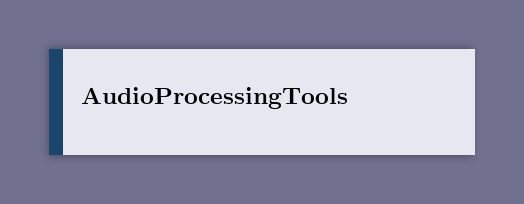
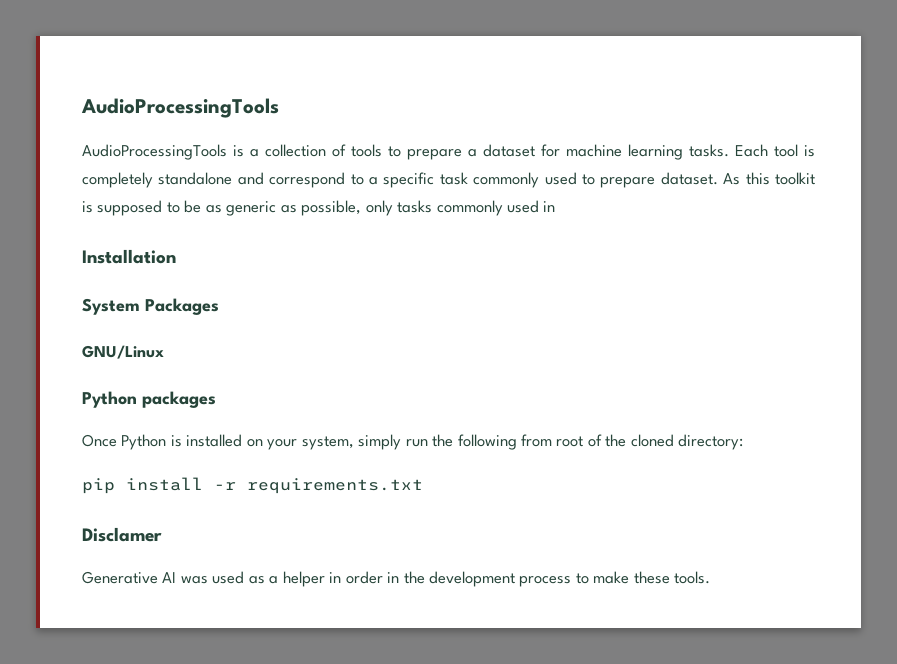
[81,87,348,109] AudioProcessingTools -> [81,98,279,118] [82,144,815,160] [82,172,815,188] [82,200,556,216] [82,249,176,264] [82,298,219,315] [82,345,164,359] [82,391,216,408] [82,434,744,450] [82,477,423,494] [82,527,162,542] [82,571,711,587] AudioProcessingTools // AudioProcessingTools is a collection of tools to prepare a dataset for machine learning tasks. Each tool is completely standalone and correspond to a specific task commonly used to prepare dataset. As this toolkit is supposed to be as generic as possible, only tasks commonly used in // Installation // System Packages // GNU/Linux // Python packages // Once Python is installed on your system, simply run the following from root of the cloned directory: // pip install -r requirements.txt // Disclamer // Generative AI was used as a helper in order in the development process to make these tools.

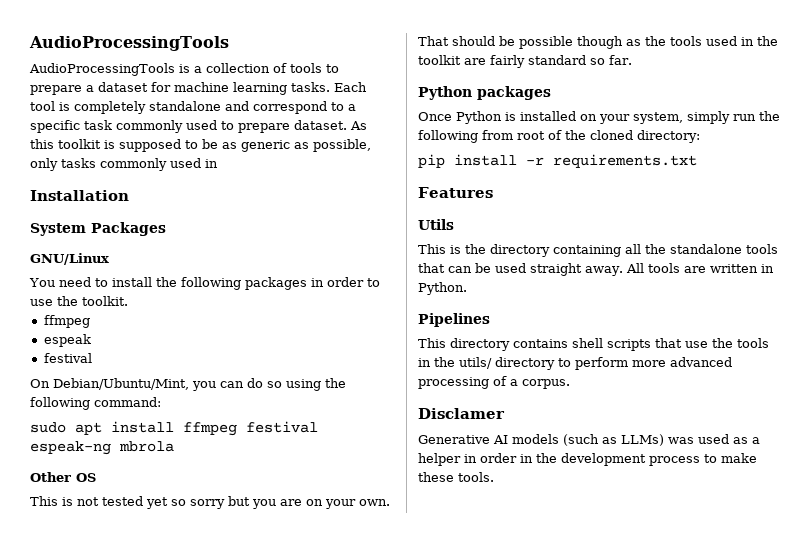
(164, 352) none -> [29,277,380,290] [30,296,128,306] [43,315,90,328] [43,334,91,347] [43,353,92,363] [30,378,346,391] [30,397,161,410] [30,421,318,436] [30,441,174,455] [30,472,96,482] [30,496,390,509] [418,36,778,49] [418,55,632,68] // You need to install the following packages in order to use the toolkit. // ffmpeg // espeak // festival // On Debian/Ubuntu/Mint, you can do so using the following command: // sudo apt install ffmpeg festival espeak-ng mbrola // Other OS // This is not tested yet so sorry but you are on your own. That should be possible though as the tools used in the toolkit are fairly standard so far.
(423, 486) none -> [418,187,493,198] [418,219,454,230] [418,244,778,257] [418,263,774,276] [418,282,467,295] [418,313,490,327] [418,338,769,351] [418,357,732,370] [418,376,570,389] // Features // Utils // This is the directory containing all the standalone tools that can be used straight away. All tools are written in Python. // Pipelines // This directory contains shell scripts that use the tools in the utils/ directory to perform more advanced processing of a corpus.
(177, 577) none -> [512,434,664,446] models (such as LLMs)

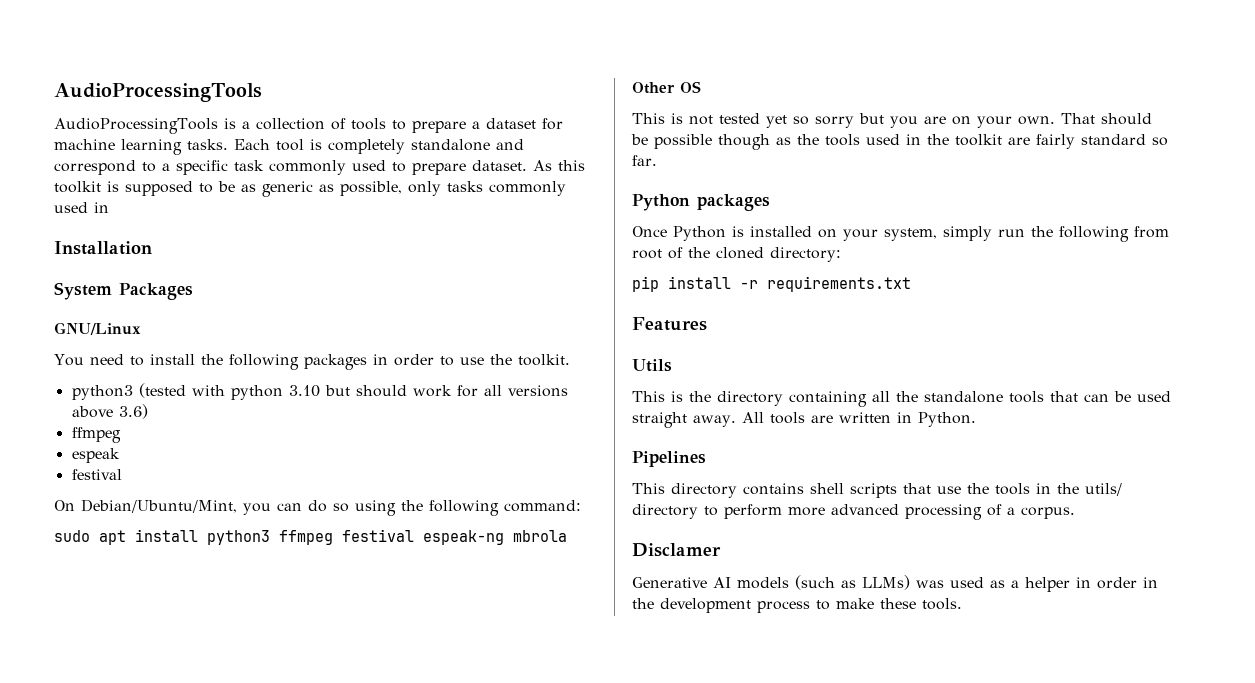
(128, 301) none -> [71,383,568,400] [71,404,148,419] // python3 (tested with python 3.10 but should work for all versions above 3.6)
(174, 427) none -> [207,530,270,545] python3

